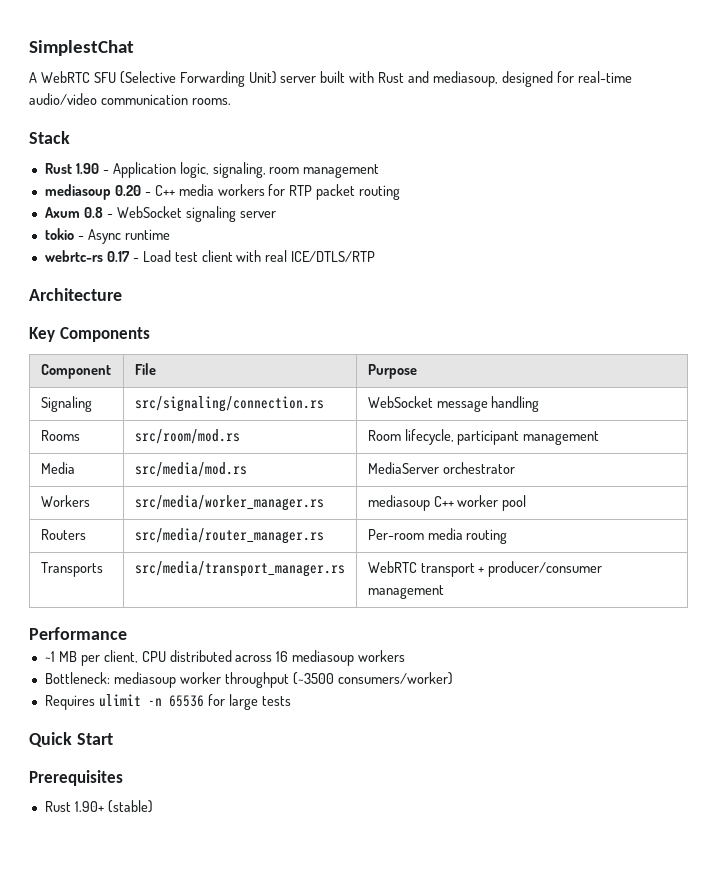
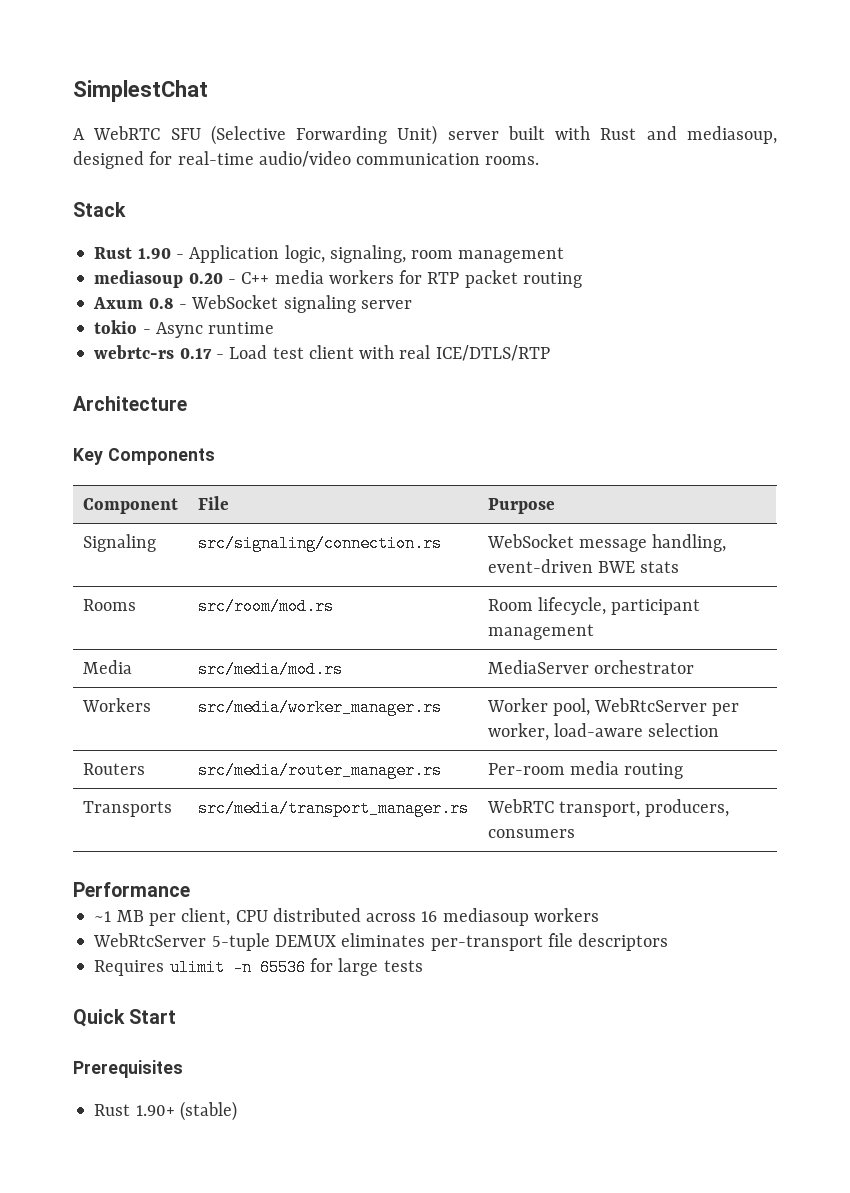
[491,396,540,412] handling -> [652,534,727,552] [487,559,680,573] handling, event-driven BWE stats
[367,495,527,511] mediasoup C++ worker pool -> [486,698,740,716] [487,723,720,741] Worker pool, WebRtcServer per worker, load-aware selection
[420,561,603,577] [367,585,444,599] transport + producer/consumer management -> [558,799,730,817] [487,829,575,838] transport, producers, consumers
[44,672,453,688] Bottleneck: mediasoup worker throughput (~3500 consumers/worker) -> [93,933,669,951] WebRtcServer 5-tuple DEMUX eliminates per-transport file descriptors

